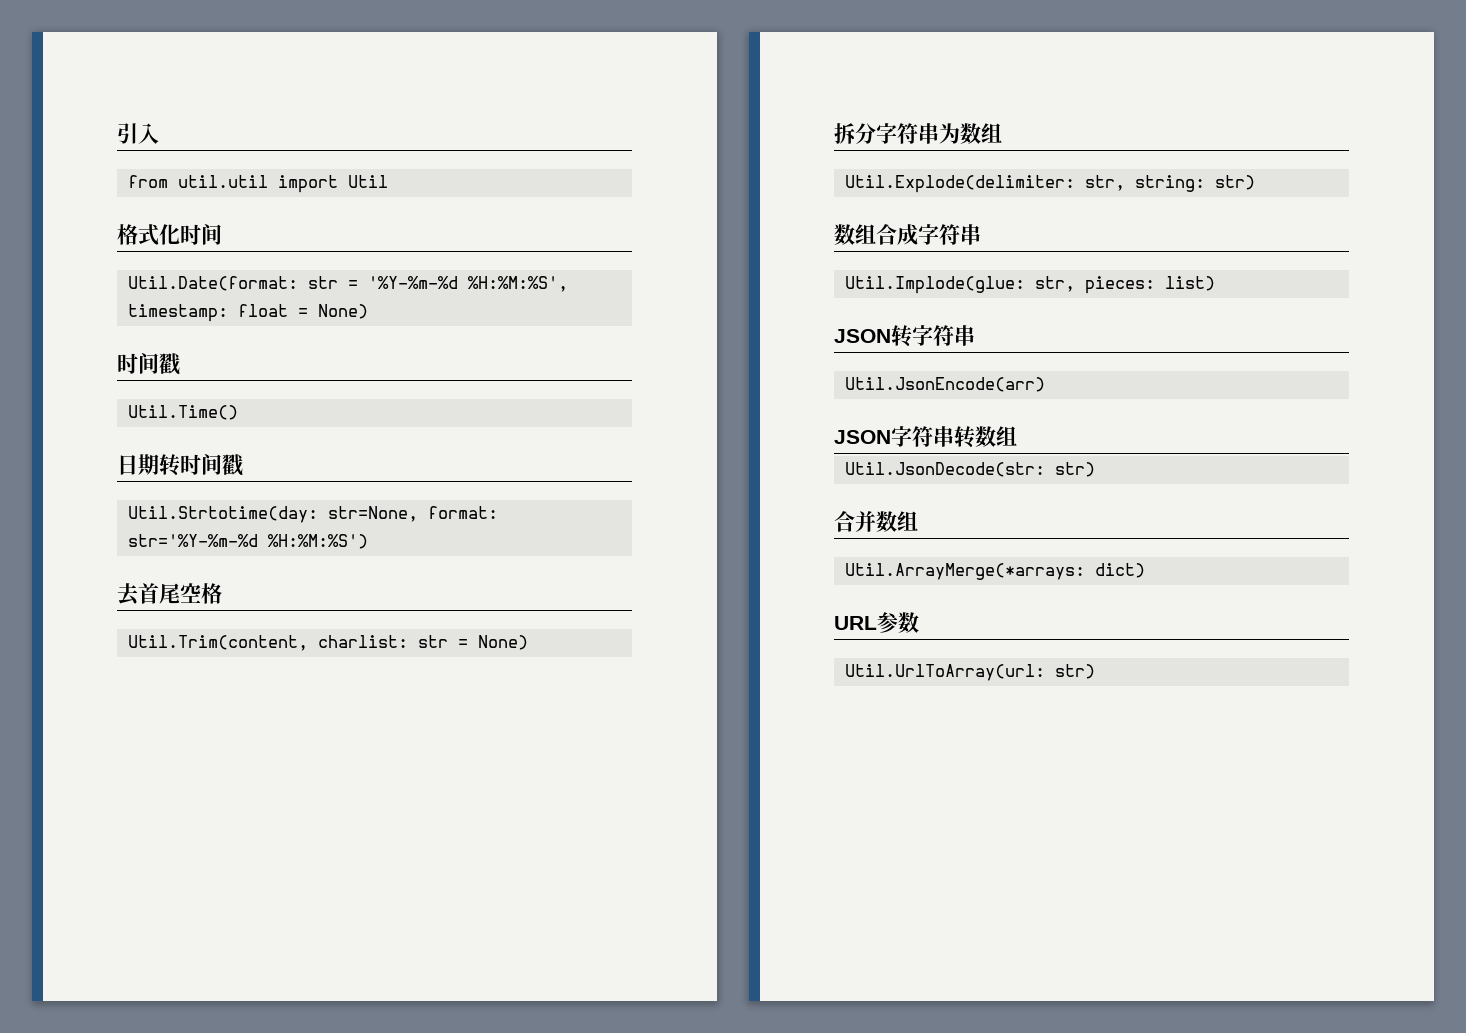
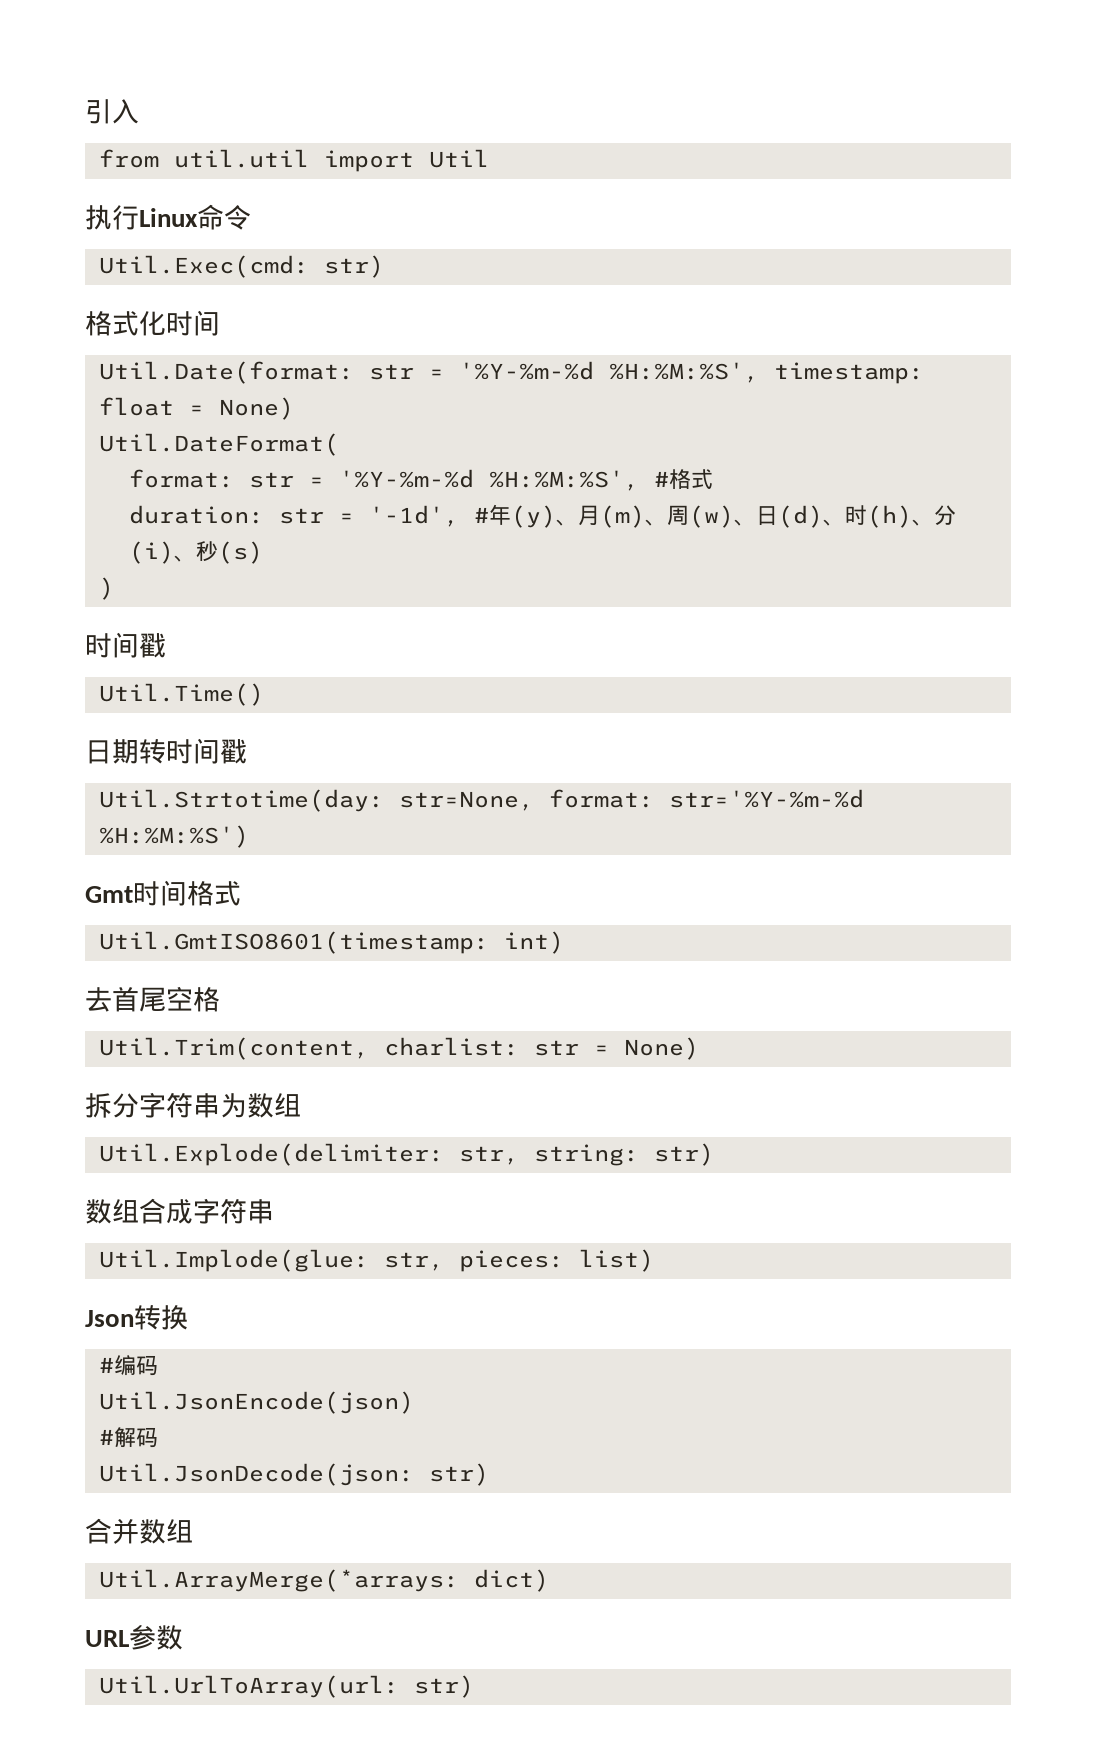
(388, 181) none -> [85,204,251,230] [98,255,384,278] // 执行Linux命令 // Util.Exec(cmd: str)
(368, 311) none -> [98,433,339,456] [128,469,713,491] [128,504,956,528] [128,541,263,564] [98,577,114,600] // Util.DateFormat( // format: str = '%Y-%m-%d %H:%M:%S', #格式 // duration: str = '-1d', #年(y)、月(m)、周(w)、日(d)、时(h)、分(i)、秒(s) // )
(368, 541) none -> [85,880,241,906] [98,931,564,954] // Gmt时间格式 // Util.GmtISO8601(timestamp: int)
[834,325,975,347] [844,377,1045,392] [834,426,1017,448] [844,462,1045,477] JSON转字符串 // Util.JsonEncode(arr) // JSON字符串转数组 // Util.JsonDecode(str: -> [85,1305,188,1330] [98,1355,158,1376] [98,1391,414,1414] [98,1427,158,1448] [98,1463,414,1486] Json转换 // #编码 // Util.JsonEncode(json) // #解码 // Util.JsonDecode(json:

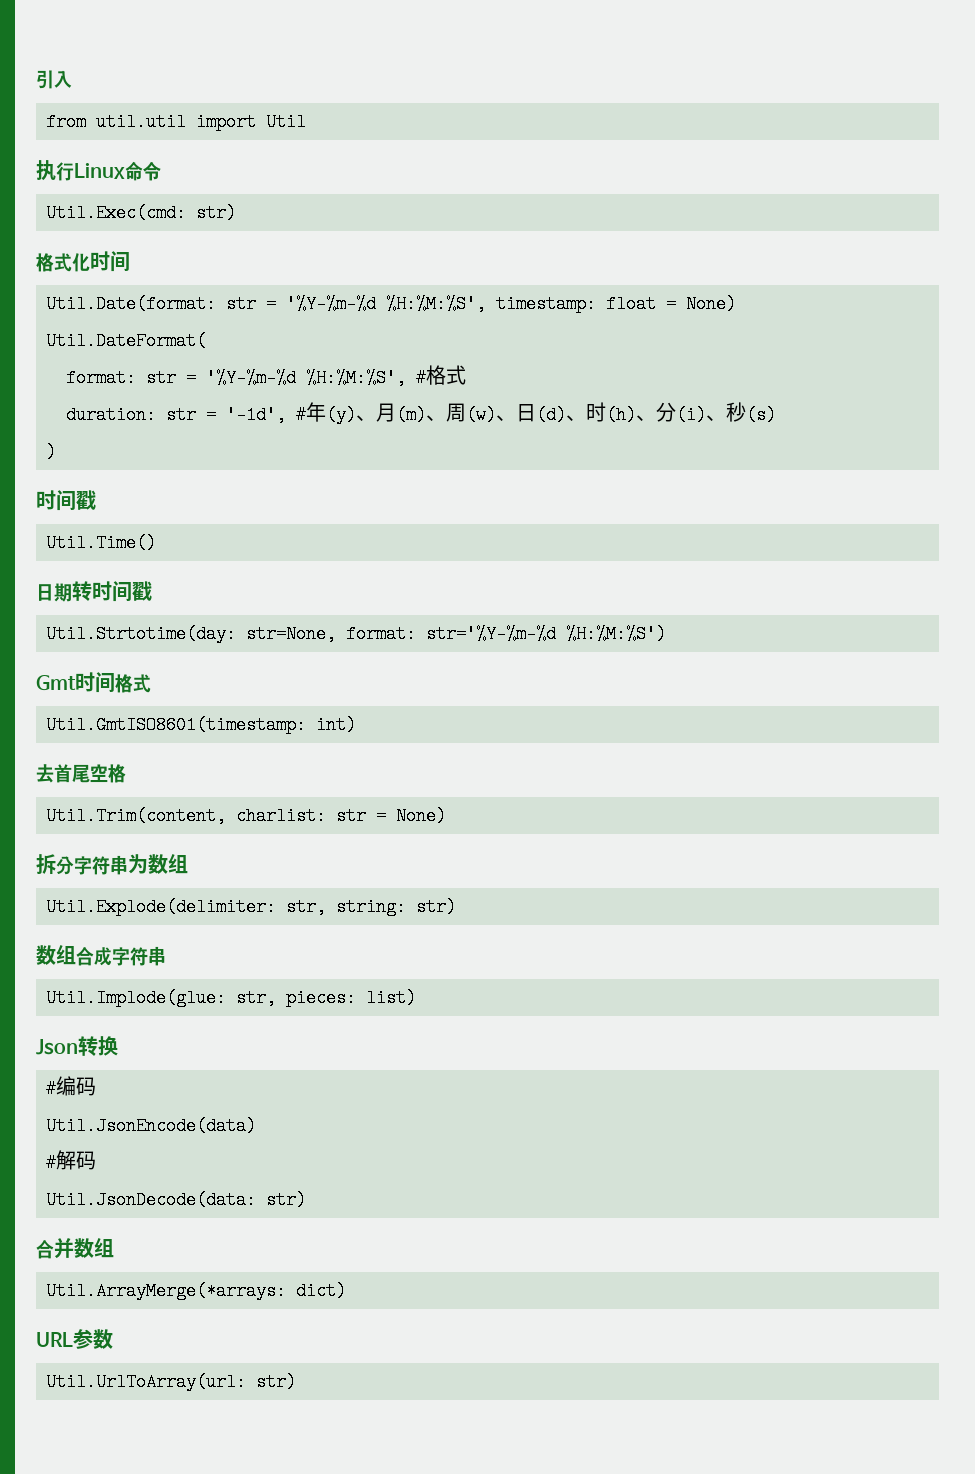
[98,1391,414,1414] Util.JsonEncode(json) -> [46,1117,257,1135] Util.JsonEncode(data)
[98,1463,414,1486] Util.JsonDecode(json: -> [46,1191,257,1209] Util.JsonDecode(data:

